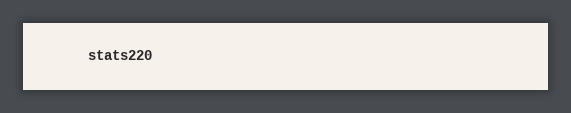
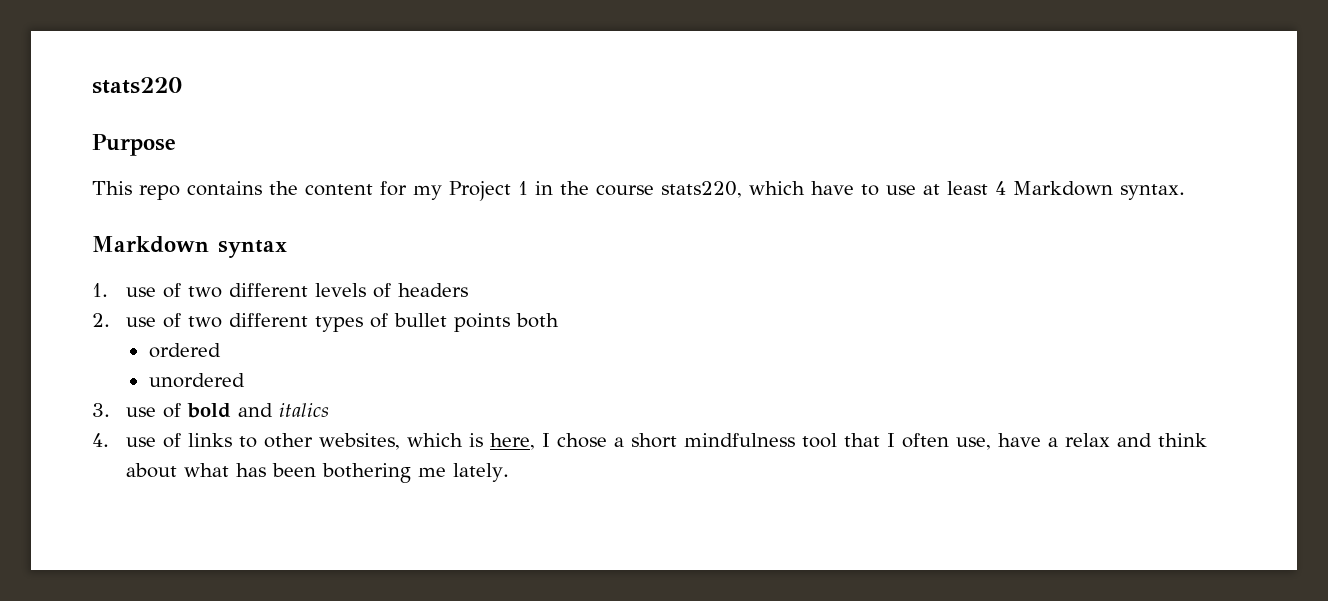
(152, 55) none -> [92,134,176,156] [92,181,1185,201] [92,236,287,258] [92,283,468,298] [92,313,559,332] [148,343,221,358] [148,373,245,388] [92,403,329,418] [92,433,1207,450] [125,463,509,483] // Purpose // This repo contains the content for my Project 1 in the course stats220, which have to use at least 4 Markdown syntax. // Markdown syntax // 1. use of two different levels of headers // 2. use of two different types of bullet points both // ordered // unordered // 3. use of bold and italics // 4. use of links to other websites, which is here, I chose a short mindfulness tool that I often use, have a relax and think about what has been bothering me lately.

